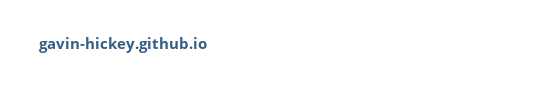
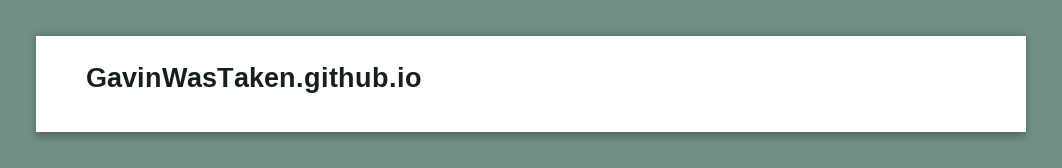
[39,37,207,53] gavin-hickey.github.io -> [86,67,422,93] GavinWasTaken.github.io

